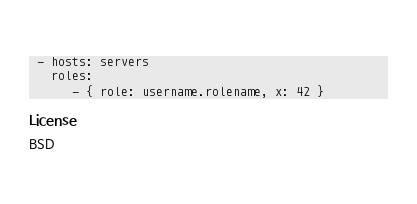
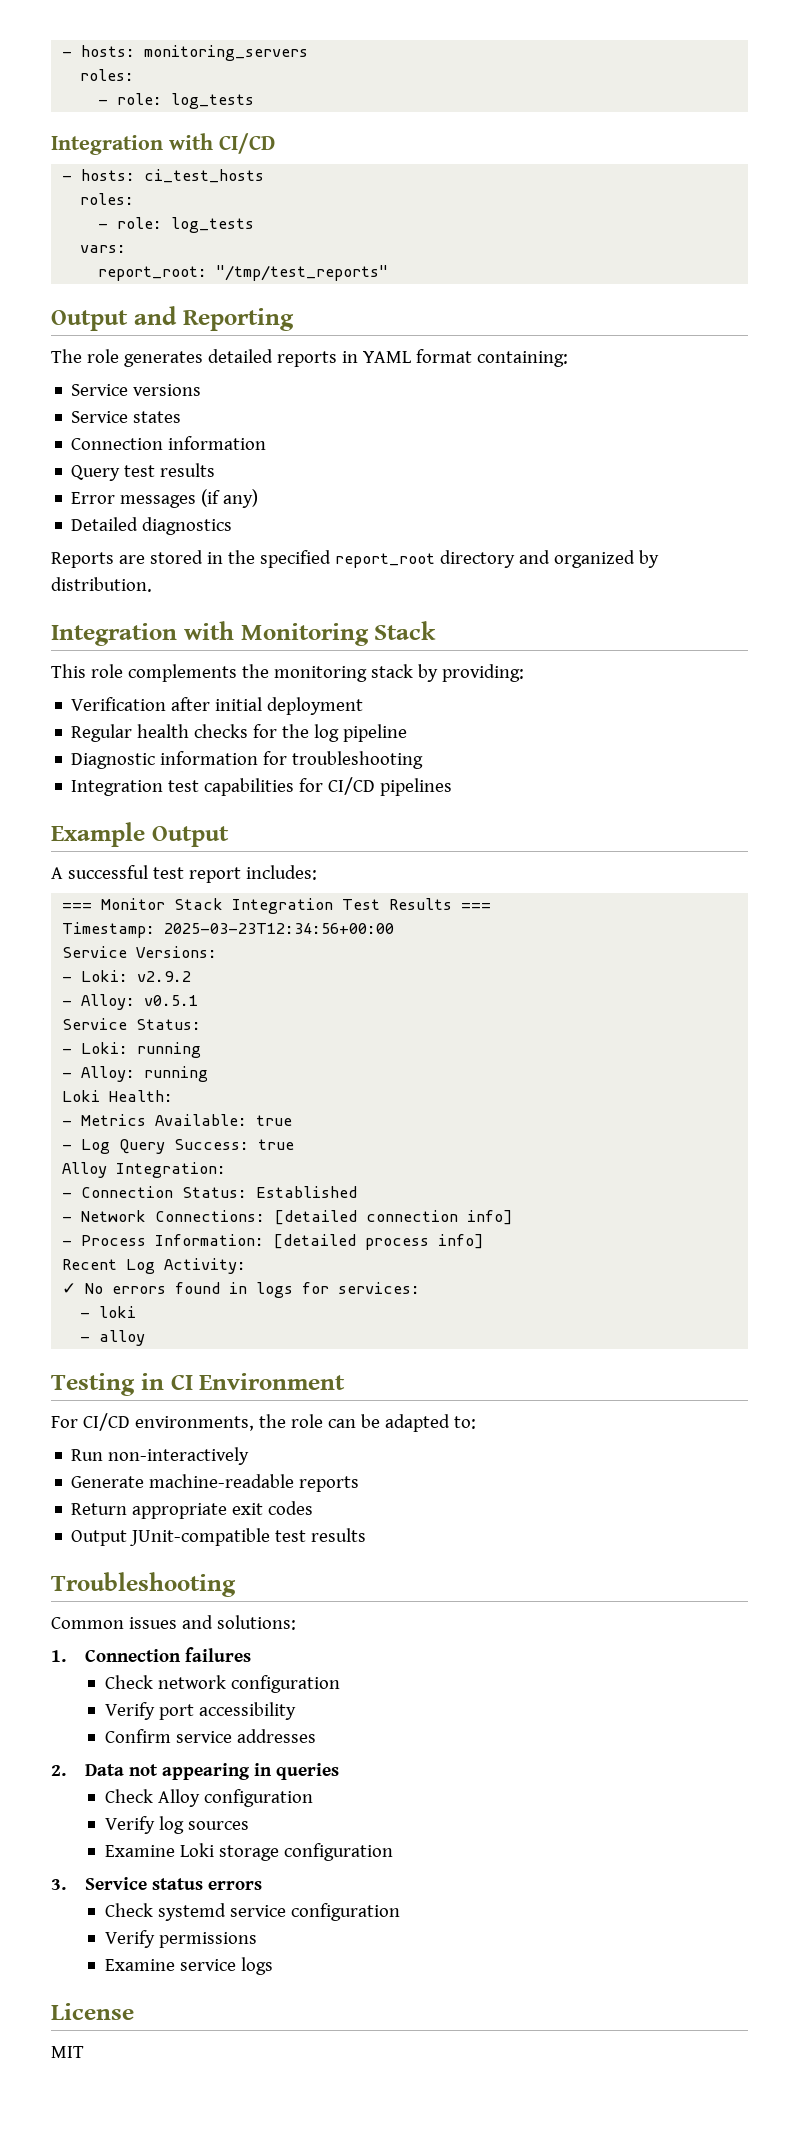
[36,57,149,66] [50,71,93,80] [71,85,324,98] - hosts: servers // roles: // - { role: username.rolename, x: 42 } -> [62,45,309,61] [80,69,135,81] [98,93,255,109] [51,133,275,155] [62,169,265,183] [80,193,135,205] [98,217,255,233] [80,245,127,253] [98,265,389,281] [51,306,294,331] [51,349,568,367] [71,384,202,396] [71,411,182,423] [71,436,267,450] [71,463,216,481] [71,489,259,508] [71,517,233,535] [51,550,659,568] [51,577,152,592] [51,621,437,646] [51,664,524,682] [71,697,364,715] [71,724,408,742] [71,751,424,769] [71,777,453,796] [51,822,229,847] [51,865,317,883] [62,898,492,914] [62,922,395,938] [62,946,218,958] [62,970,192,982] [62,994,199,1010] [62,1018,202,1030] [62,1042,202,1058] [62,1066,209,1082] [62,1090,174,1102] [62,1114,293,1126] [62,1139,295,1154] [62,1162,227,1178] [62,1186,358,1198] [62,1210,514,1225] [62,1234,485,1250] [62,1258,247,1274] [62,1282,421,1298] [80,1306,137,1318] [80,1330,146,1346] [51,1373,346,1396] [51,1413,476,1432] [71,1447,250,1465] [71,1474,360,1492] [71,1501,314,1519] [71,1528,367,1546] [51,1572,236,1597] [51,1615,296,1630] [51,1647,251,1662] [104,1675,340,1693] [104,1702,296,1720] [104,1729,316,1743] [51,1763,339,1780] [104,1789,313,1807] [104,1816,249,1834] [104,1843,393,1861] [51,1877,262,1890] [104,1903,400,1921] [104,1930,257,1948] [104,1957,273,1975] - hosts: monitoring_servers // roles: // - role: log_tests // Integration with CI/CD // - hosts: ci_test_hosts // roles: // - role: log_tests // vars: // report_root: "/tmp/test_reports" // Output and Reporting // The role generates detailed reports in YAML format containing: // Service versions // Service states // Connection information // Query test results // Error messages (if any) // Detailed diagnostics // Reports are stored in the specified report_root directory and organized by distribution. // Integration with Monitoring Stack // This role complements the monitoring stack by providing: // Verification after initial deployment // Regular health checks for the log pipeline // Diagnostic information for troubleshooting // Integration test capabilities for CI/CD pipelines // Example Output // A successful test report includes: // === Monitor Stack Integration Test Results === // Timestamp: 2025-03-23T12:34:56+00:00 // Service Versions: // - Loki: v2.9.2 // - Alloy: v0.5.1 // Service Status: // - Loki: running // - Alloy: running // Loki Health: // - Metrics Available: true // - Log Query Success: true // Alloy Integration: // - Connection Status: Established // - Network Connections: [detailed connection info] // - Process Information: [detailed process info] // Recent Log Activity: // ✓ No errors found in logs for services: // - loki // - alloy // Testing in CI Environment // For CI/CD environments, the role can be adapted to: // Run non-interactively // Generate machine-readable reports // Return appropriate exit codes // Output JUnit-compatible test results // Troubleshooting // Common issues and solutions: // 1. Connection failures // Check network configuration // Verify port accessibility // Confirm service addresses // 2. Data not appearing in queries // Check Alloy configuration // Verify log sources // Examine Loki storage configuration // 3. Service status errors // Check systemd service configuration // Verify permissions // Examine service logs
[29,139,54,149] BSD -> [51,2046,84,2058] MIT

